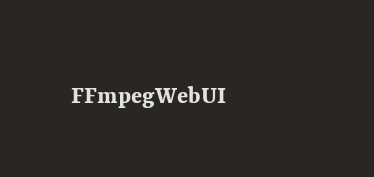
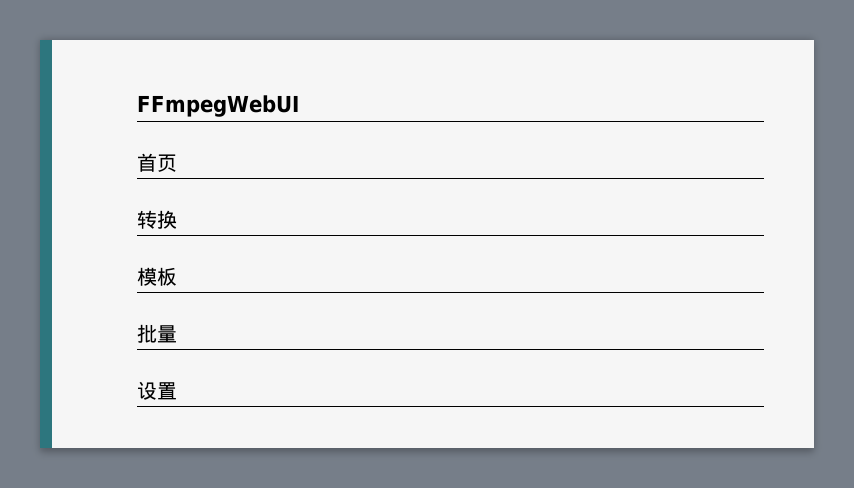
(226, 97) none -> [137,153,177,172] [137,210,177,229] [137,267,177,286] [137,324,177,343] [137,381,177,400] // 首页 // 转换 // 模板 // 批量 // 设置

